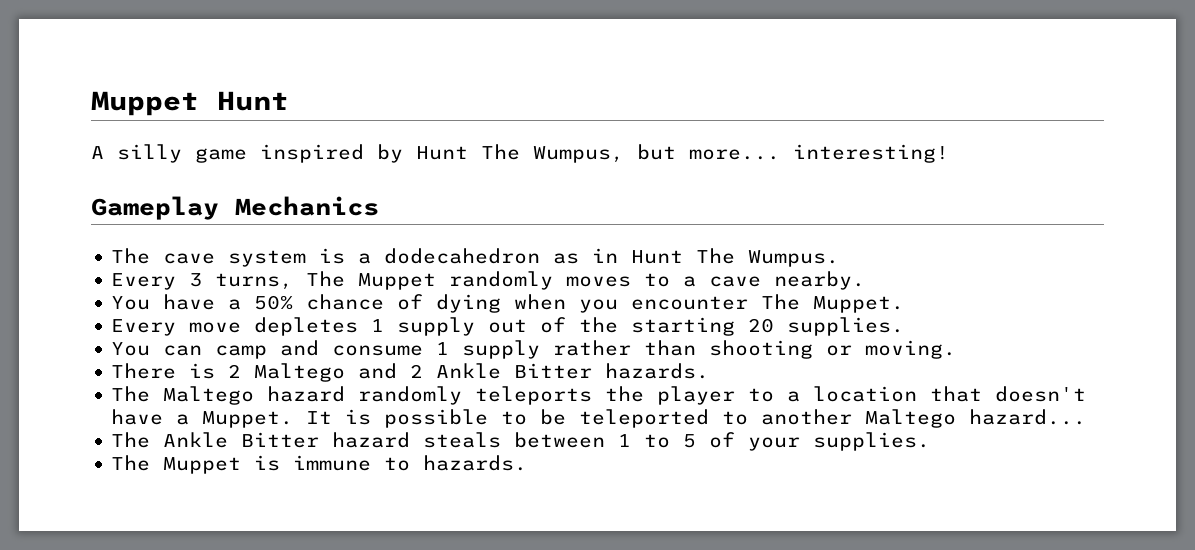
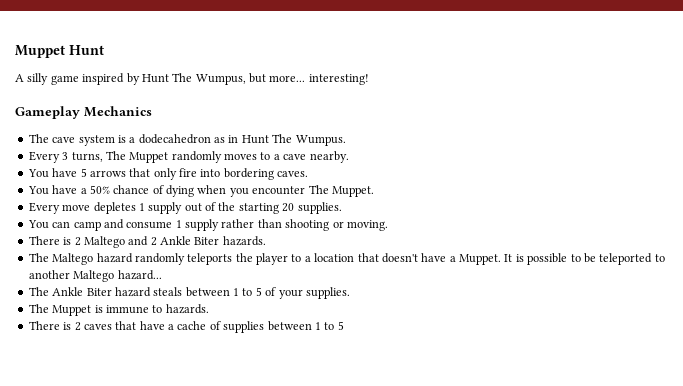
(866, 280) none -> [27,168,309,180] // You have 5 arrows that only fire into bordering caves.
[514,363,593,379] Bitter -> [194,237,220,245] Biter
[241,432,320,448] Bitter -> [86,288,112,296] Biter
(528, 463) none -> [28,321,344,333] // There is 2 caves that have a cache of supplies between 1 to 5

